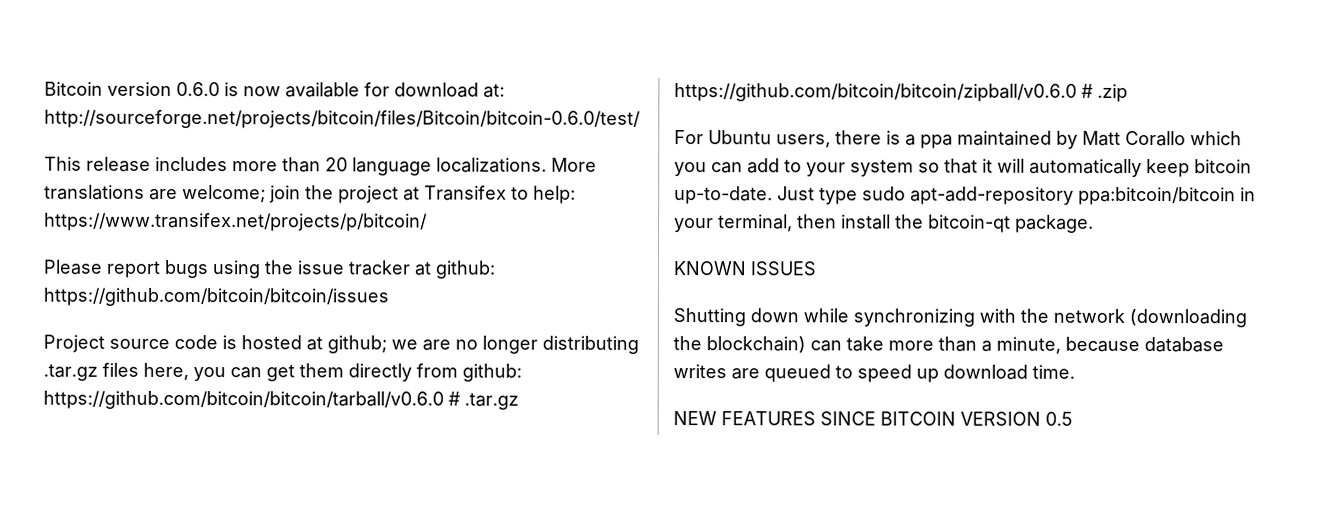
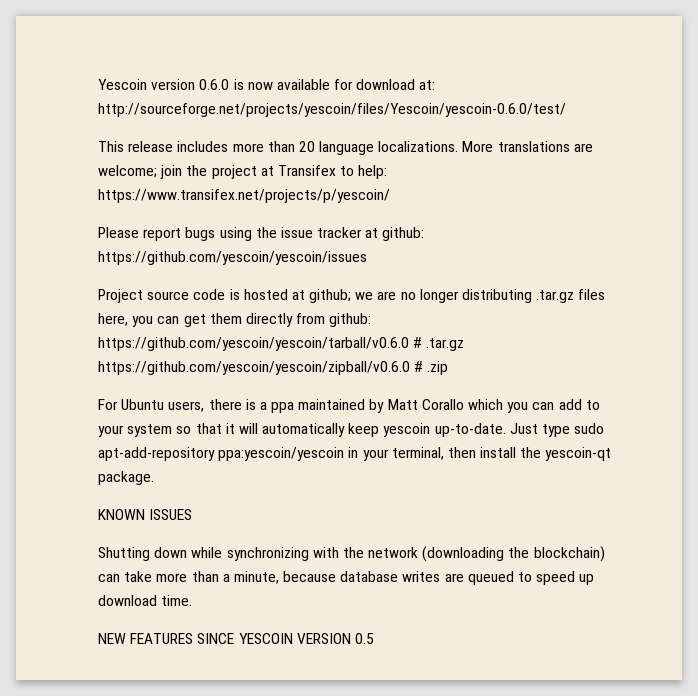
[44,81,103,96] Bitcoin -> [98,79,147,90] Yescoin
[44,109,641,129] http://sourceforge.net/projects/bitcoin/files/Bitcoin/bitcoin-0.6.0/test/ -> [98,103,566,117] http://sourceforge.net/projects/yescoin/files/Yescoin/yescoin-0.6.0/test/
[44,212,428,232] https://www.transifex.net/projects/p/bitcoin/ -> [98,189,390,203] https://www.transifex.net/projects/p/yescoin/
[43,287,389,307] https://github.com/bitcoin/bitcoin/issues -> [98,251,367,265] https://github.com/yescoin/yescoin/issues
[43,390,444,410] https://github.com/bitcoin/bitcoin/tarball/v0.6.0 -> [98,337,409,351] https://github.com/yescoin/yescoin/tarball/v0.6.0
[674,83,1077,102] https://github.com/bitcoin/bitcoin/zipball/v0.6.0 -> [98,361,410,375] https://github.com/yescoin/yescoin/zipball/v0.6.0
[1194,159,1252,174] bitcoin -> [383,423,431,437] yescoin
[1078,186,1236,206] ppa:bitcoin/bitcoin -> [218,447,345,461] ppa:yescoin/yescoin
[928,214,1011,233] bitcoin-qt -> [545,447,612,461] yescoin-qt
[880,411,956,426] BITCOIN -> [238,633,293,644] YESCOIN

